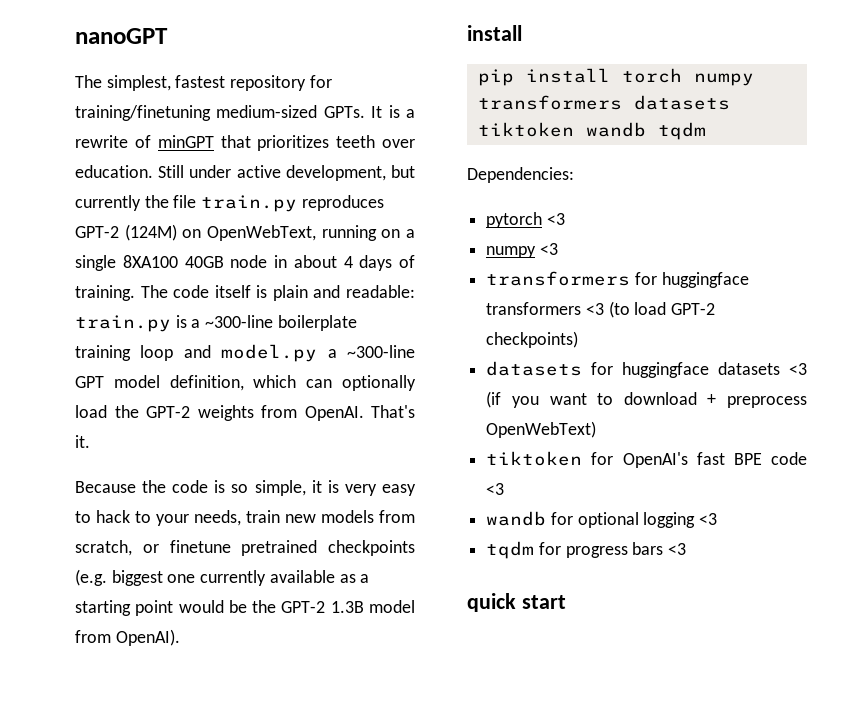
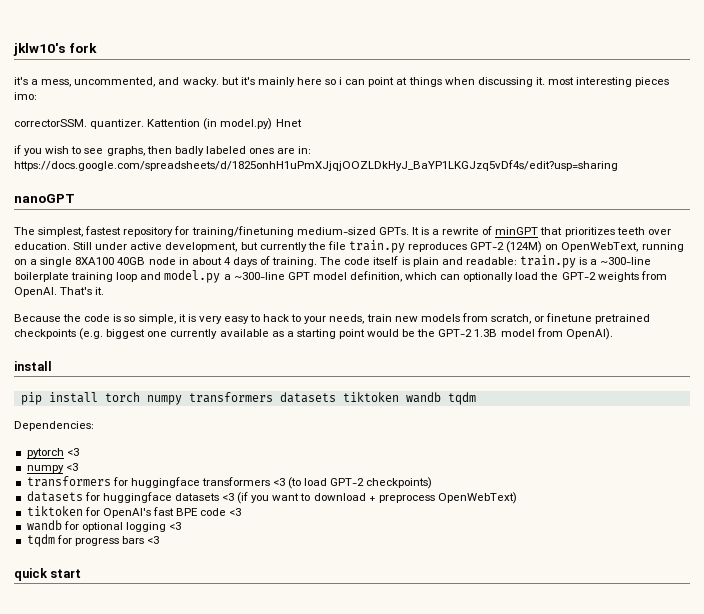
(75, 36) none -> [13,43,97,56] [14,77,670,87] [14,92,37,100] [14,118,302,130] [14,145,312,156] [14,160,618,171] jklw10's fork // it's a mess, uncommented, and wacky. but it's mainly here so i can point at things when discussing it. most interesting pieces imo: // correctorSSM. quantizer. Kattention (in model.py) Hnet // if you wish to see graphs, then badly labeled ones are in: https://docs.google.com/spreadsheets/d/1825onhH1uPmXJjqjOOZLDkHyJ_BaYP1LKGJzq5vDf4s/edit?usp=sharing //

